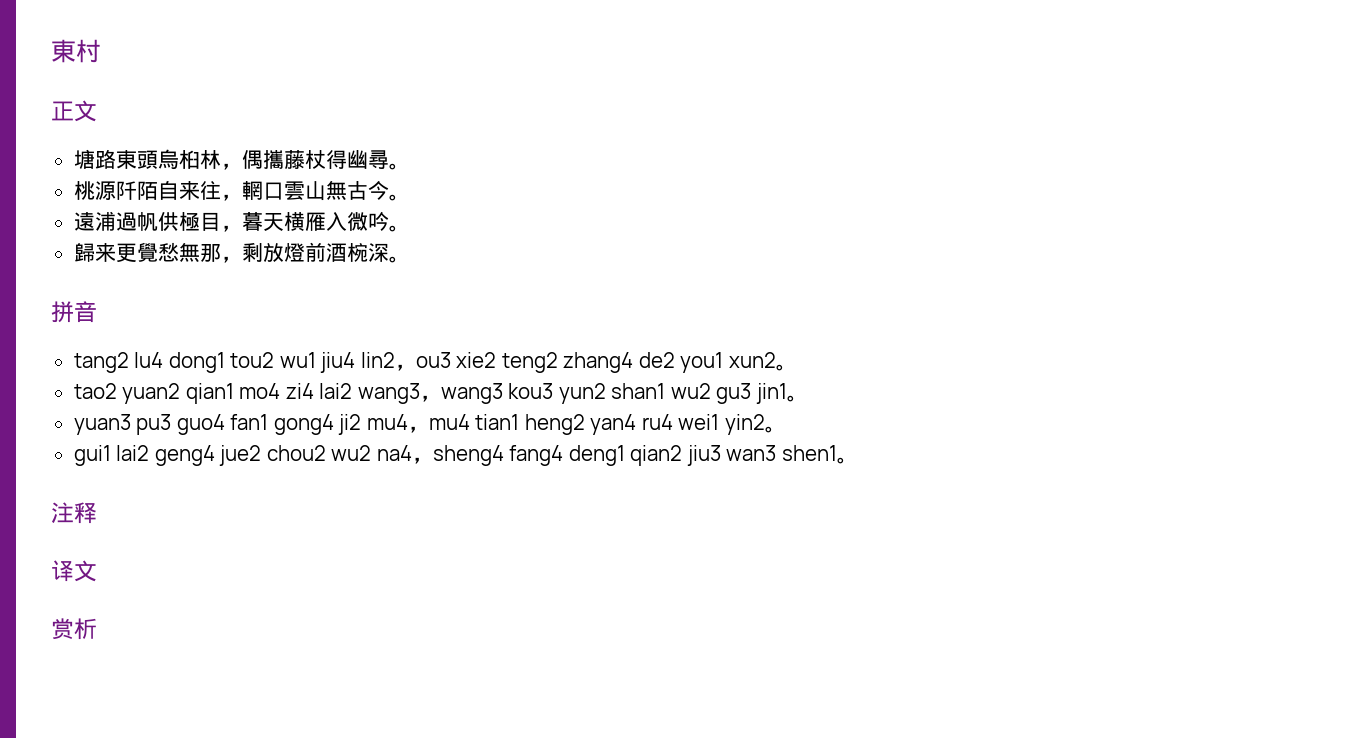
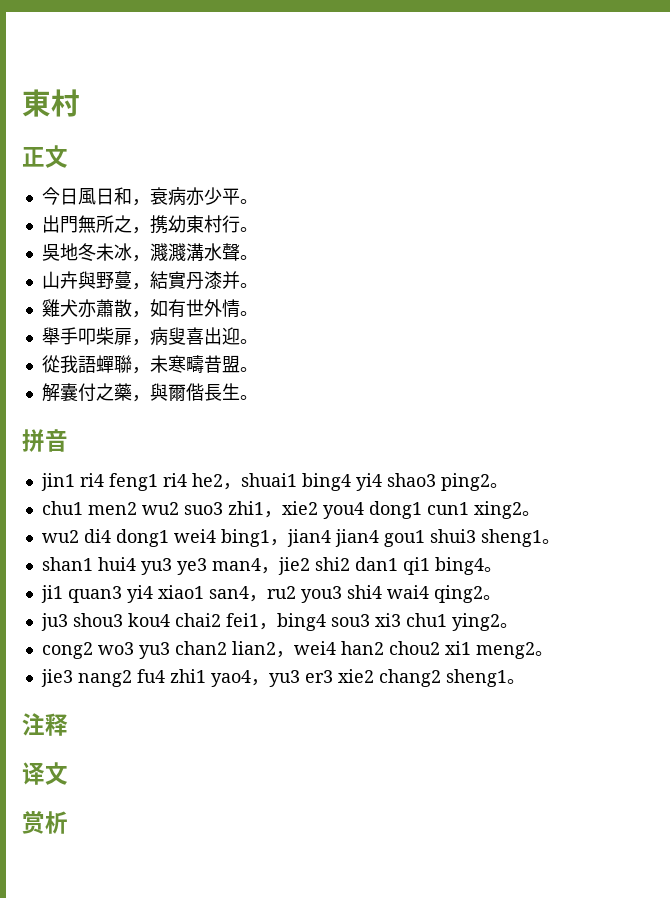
[73,149,410,170] [73,180,410,201] [73,211,410,232] [73,242,410,263] [51,301,97,323] [73,352,797,373] [73,383,808,404] [73,414,786,435] [73,445,837,466] 塘路東頭烏桕林，偶攜藤杖得幽尋。 // 桃源阡陌自来往，輞口雲山無古今。 // 遠浦過帆供極目，暮天横雁入微吟。 // 歸来更覺愁無那，剩放燈前酒椀深。 // 拼音 // tang2 lu4 dong1 tou2 wu1 jiu4 lin2，ou3 xie2 teng2 zhang4 de2 you1 xun2。 // tao2 yuan2 qian1 mo4 zi4 lai2 wang3，wang3 kou3 yun2 shan1 wu2 gu3 jin1。 // yuan3 pu3 guo4 fan1 gong4 ji2 mu4，mu4 tian1 heng2 yan4 ru4 wei1 yin2。 // gui1 lai2 geng4 jue2 chou2 wu2 na4，sheng4 fang4 deng1 qian2 jiu3 wan3 shen1 -> [41,187,258,206] [41,215,258,234] [41,243,258,262] [41,271,258,290] [41,299,258,318] [41,327,258,346] [41,355,258,374] [41,383,258,402] [22,429,68,452] [40,473,508,491] [41,501,540,519] [41,529,560,547] [41,557,502,575] [40,585,501,603] [40,613,518,631] [41,641,553,659] [40,669,507,687] 今日風日和，衰病亦少平。 // 出門無所之，携幼東村行。 // 吳地冬未冰，濺濺溝水聲。 // 山卉與野蔓，結實丹漆并。 // 雞犬亦蕭散，如有世外情。 // 舉手叩柴扉，病叟喜出迎。 // 從我語蟬聯，未寒疇昔盟。 // 解囊付之藥，與爾偕長生。 // 拼音 // jin1 ri4 feng1 ri4 he2，shuai1 bing4 yi4 shao3 ping2。 // chu1 men2 wu2 suo3 zhi1，xie2 you4 dong1 cun1 xing2。 // wu2 di4 dong1 wei4 bing1，jian4 jian4 gou1 shui3 sheng1。 // shan1 hui4 yu3 ye3 man4，jie2 shi2 dan1 qi1 bing4。 // ji1 quan3 yi4 xiao1 san4，ru2 you3 shi4 wai4 qing2。 // ju3 shou3 kou4 chai2 fei1，bing4 sou3 xi3 chu1 ying2。 // cong2 wo3 yu3 chan2 lian2，wei4 han2 chou2 xi1 meng2。 // jie3 nang2 fu4 zhi1 yao4，yu3 er3 xie2 chang2 sheng1

